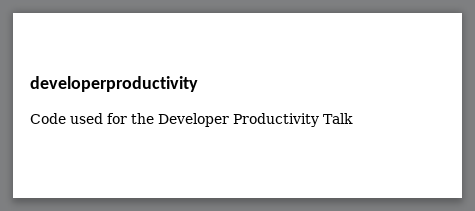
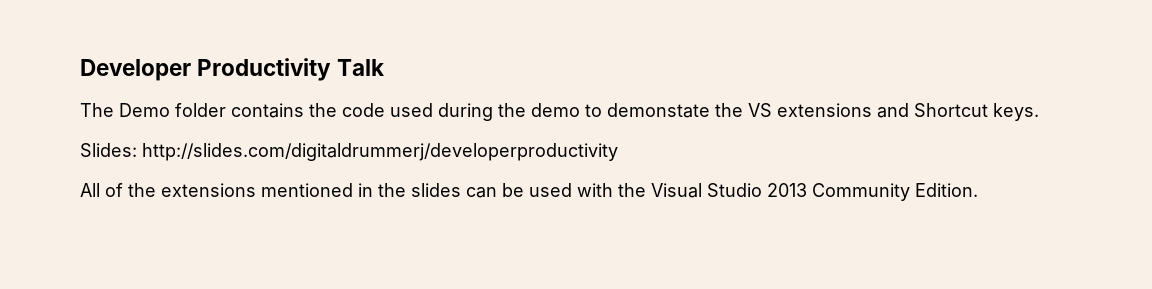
[30,76,198,92] [30,113,353,127] developerproductivity // Code used for the Developer Productivity Talk -> [80,58,385,81] [80,103,1039,121] [80,143,618,161] [80,183,978,201] Developer Productivity Talk // The Demo folder contains the code used during the demo to demonstate the VS extensions and Shortcut keys. // Slides: http://slides.com/digitaldrummerj/developerproductivity // All of the extensions mentioned in the slides can be used with the Visual Studio 2013 Community Edition.

